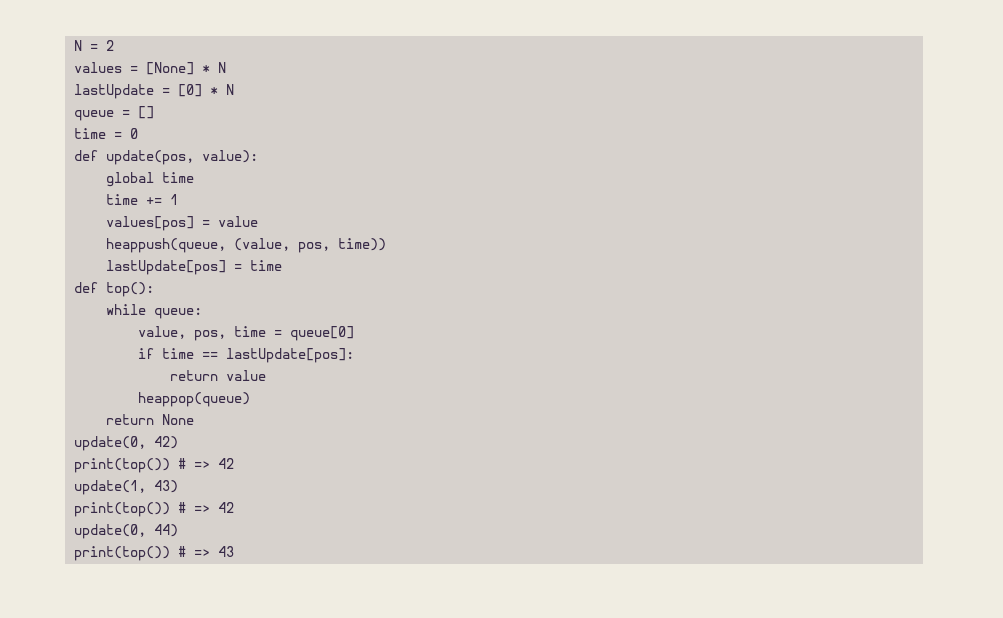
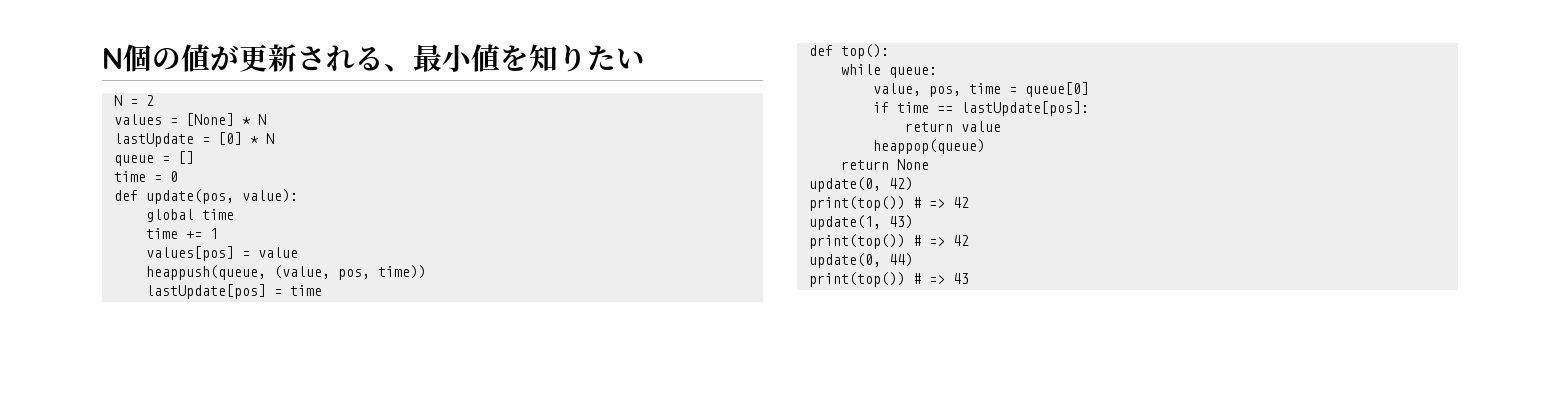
[74,40,82,51] N -> [102,44,645,72] [113,95,122,106] N個の値が更新される、最小値を知りたい // N

